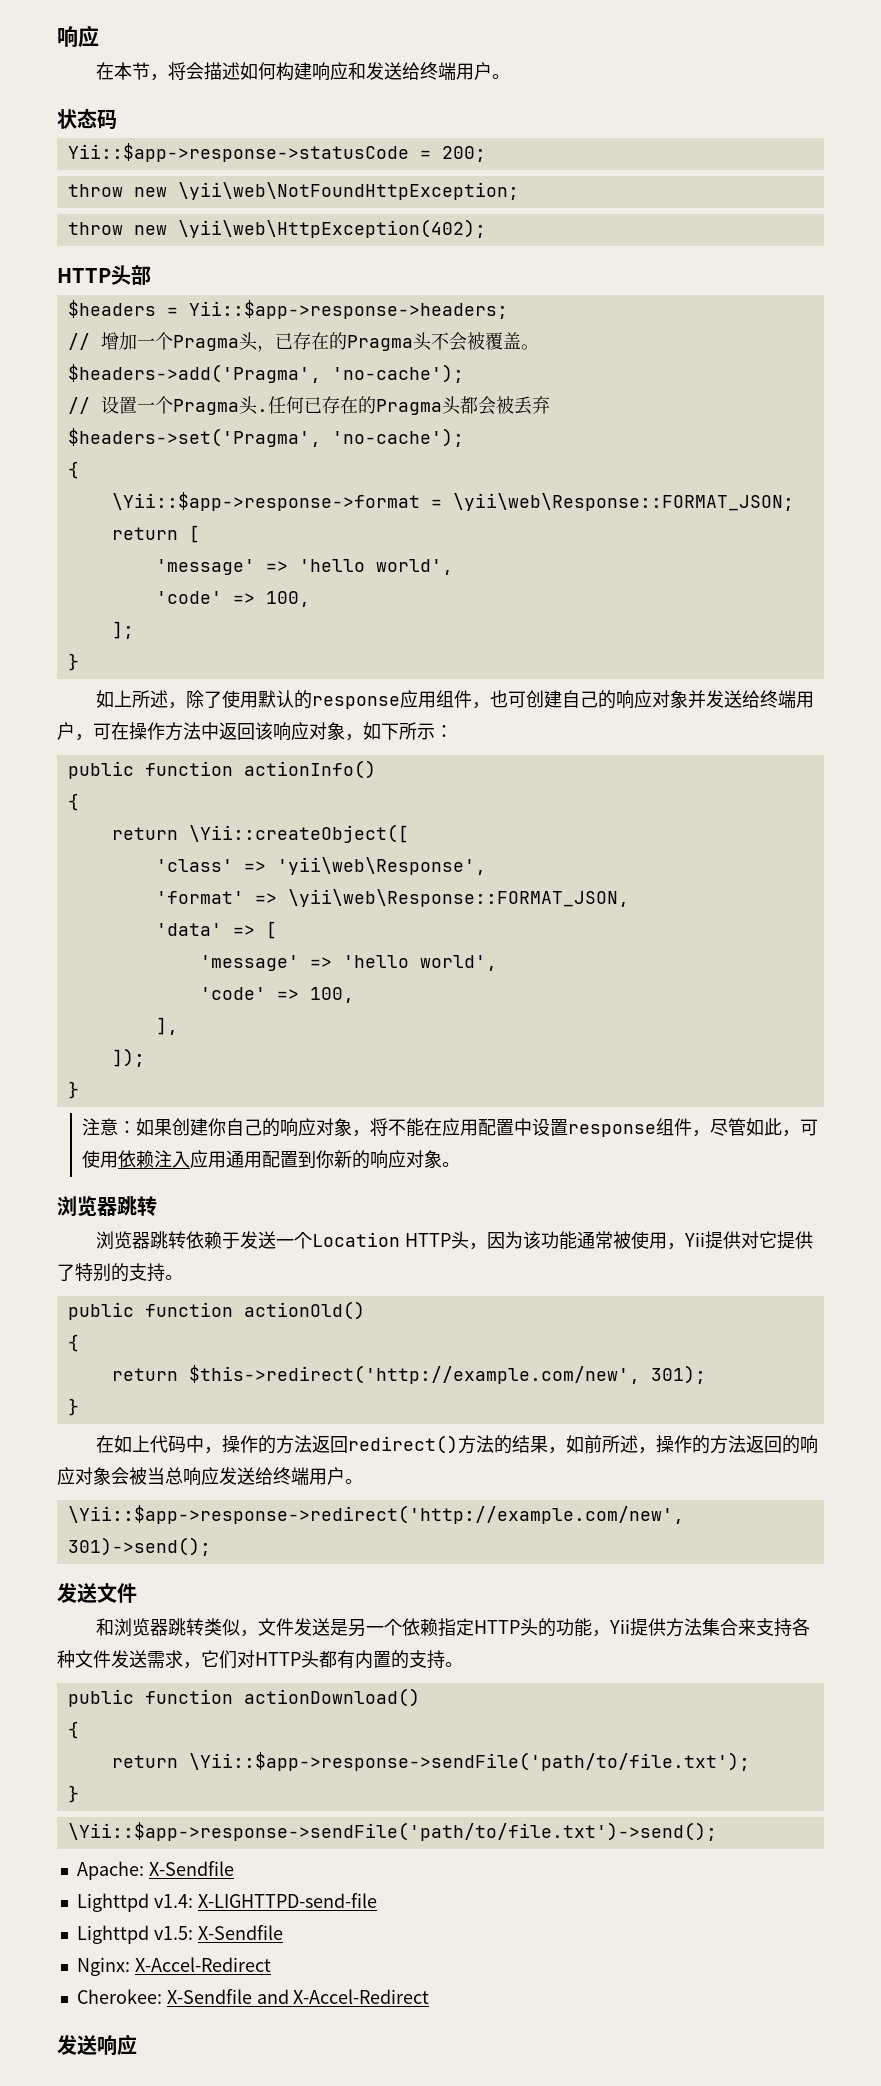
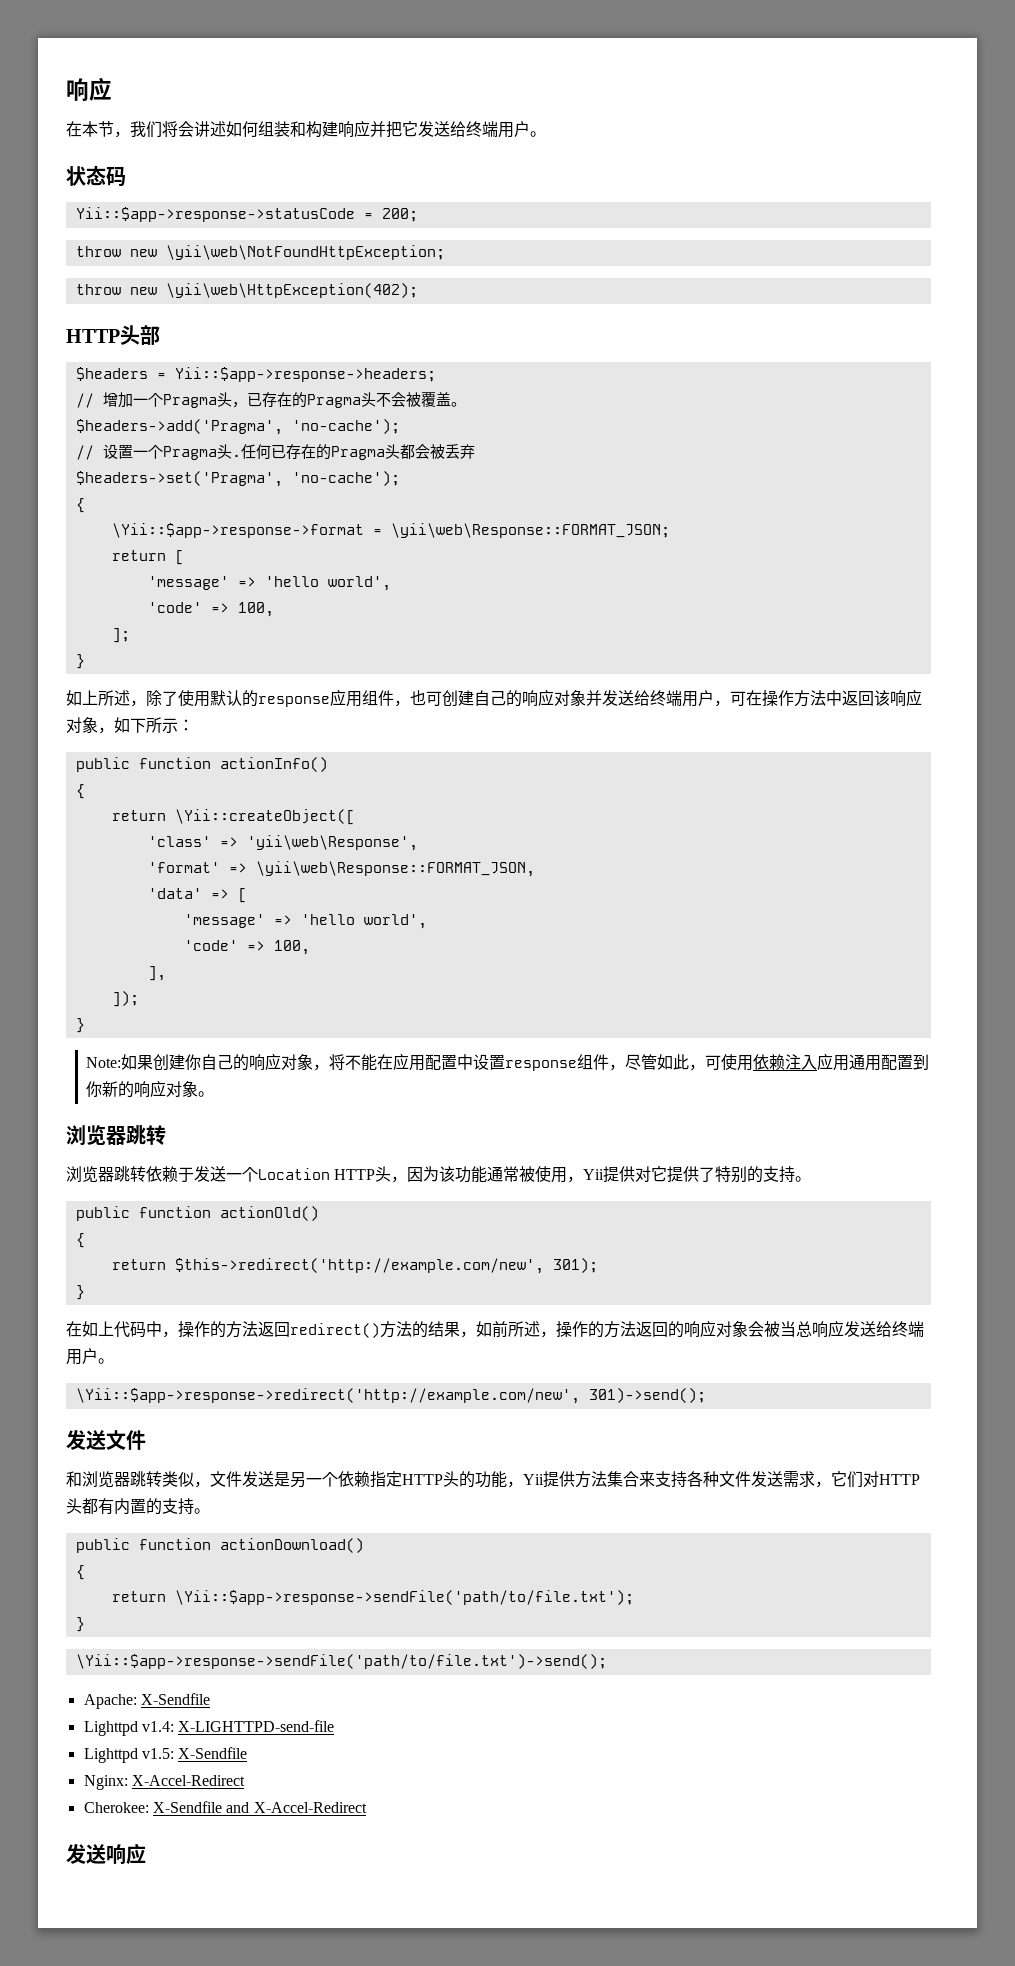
[168,62,277,80] 将会描述如何 -> [130,121,306,138] 我们将会讲述如何组装和
[348,62,367,80] 和 -> [370,121,418,138] 并把它
[82,1118,137,1136] 注意： -> [86,1057,122,1068] Note:

